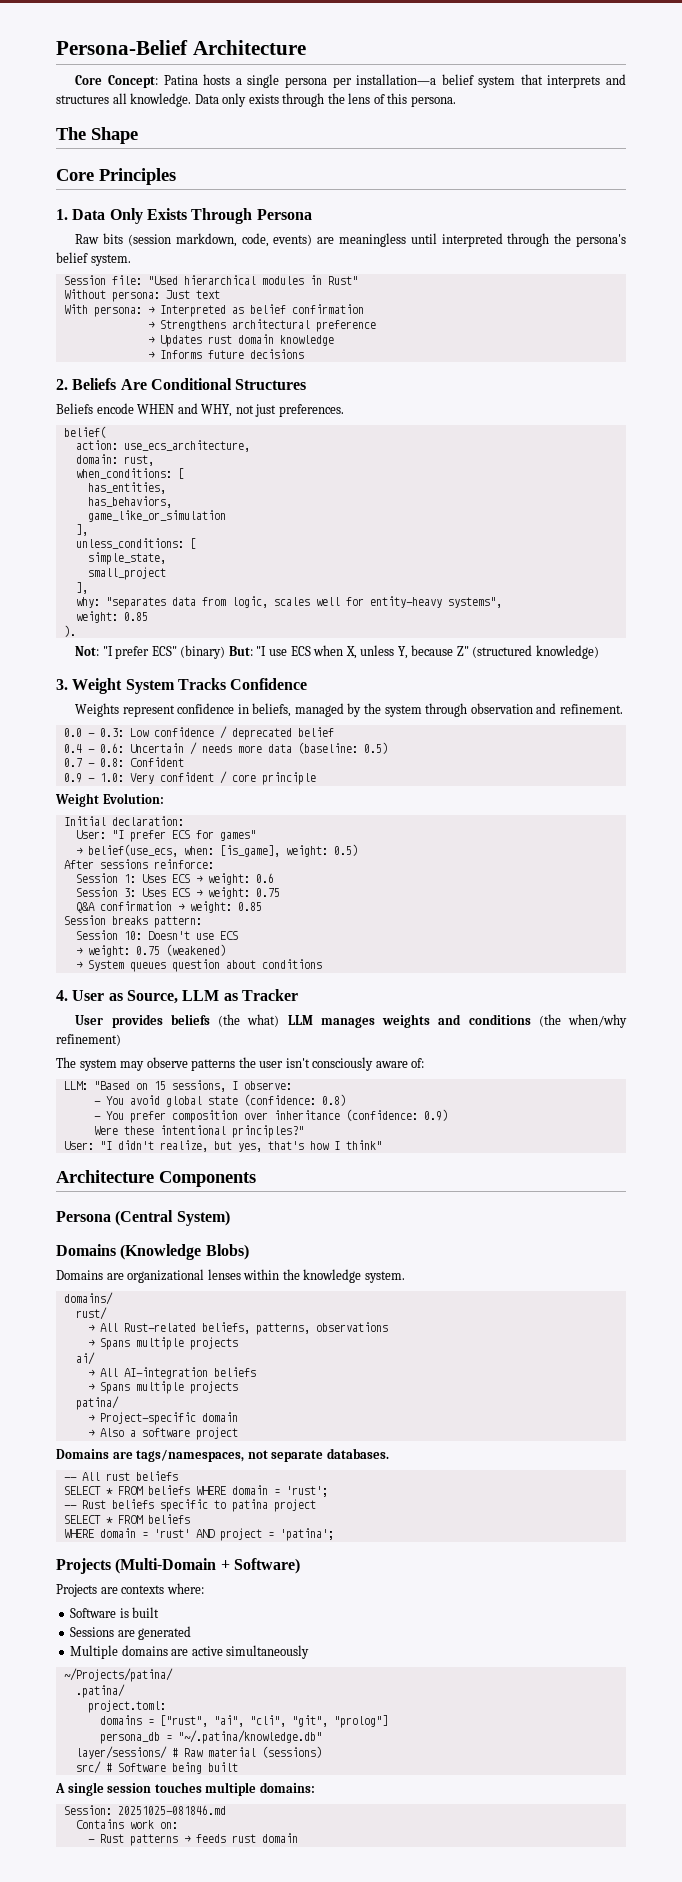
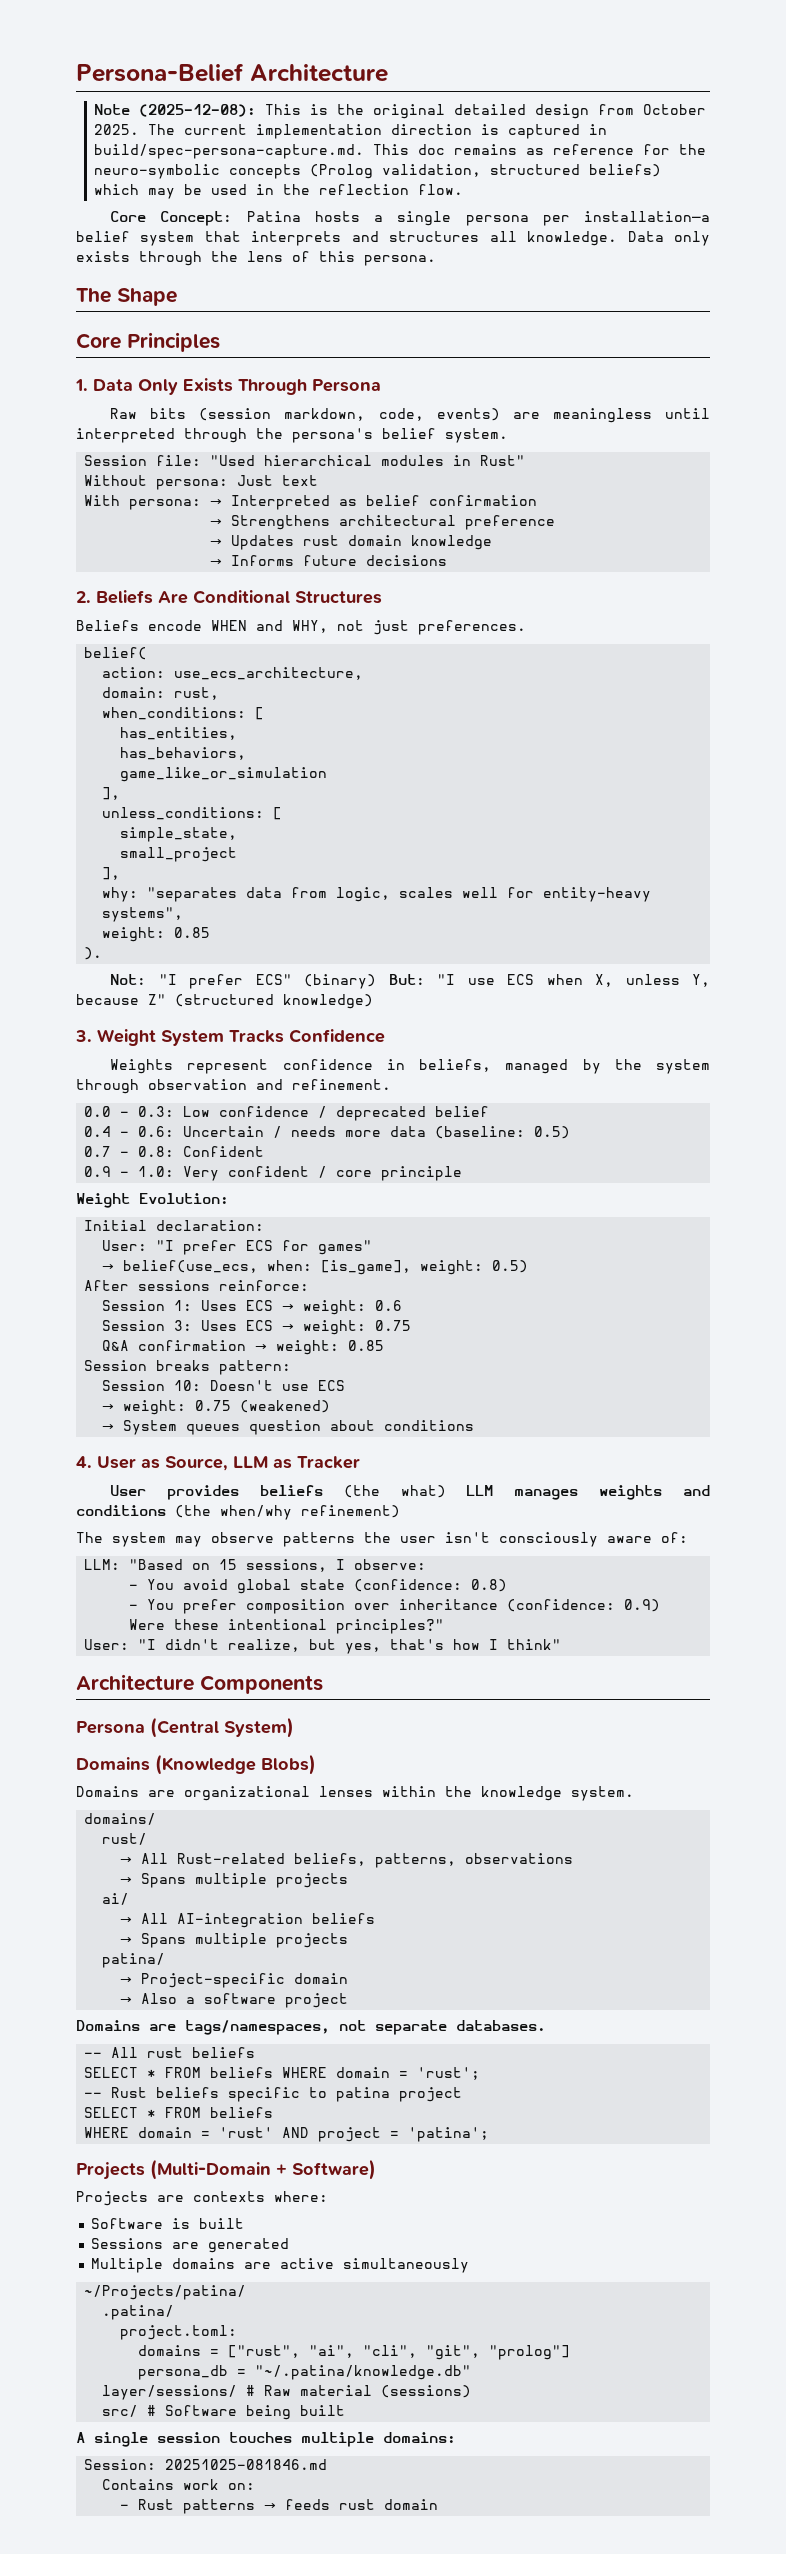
(306, 47) none -> [94,104,707,119] [94,124,608,139] [94,144,707,159] [94,164,662,179] [94,184,464,199] // Note (2025-12-08): This is the original detailed design from October 2025. The current implementation direction is captured in build/spec-persona-capture.md. This doc remains as reference for the neuro-symbolic concepts (Prolog validation, structured beliefs) which may be used in the reflection flow.

